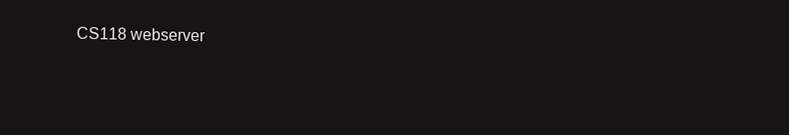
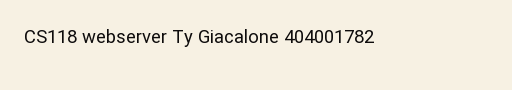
(207, 34) none -> [172,29,374,47] Ty Giacalone 404001782

